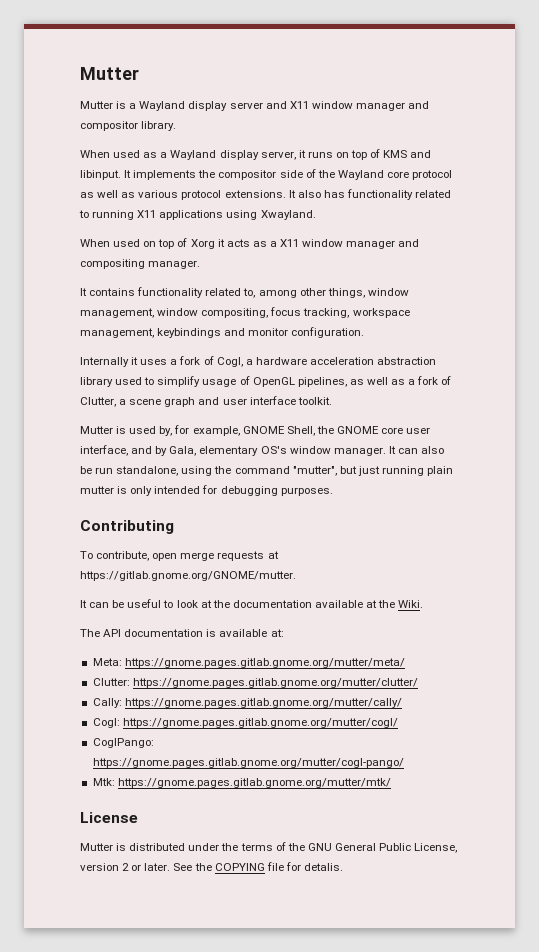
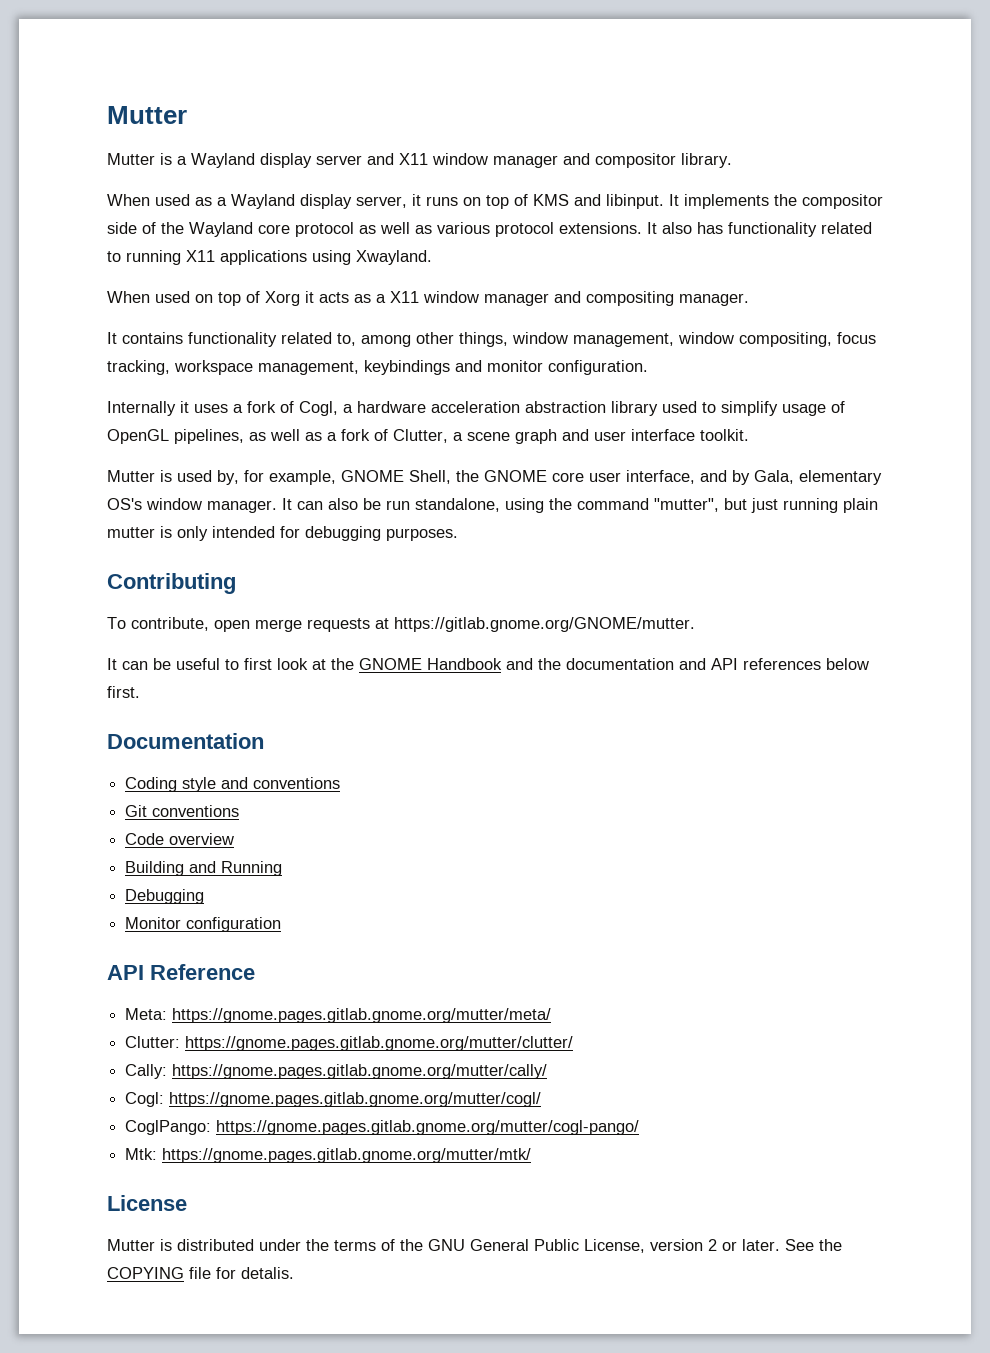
(174, 604) none -> [244,658,272,670] first
[232,600,424,608] [80,629,284,637] documentation available at the Wiki. // The API documentation is available at: -> [359,658,869,670] [107,686,140,698] [107,733,264,749] [125,777,341,792] [125,805,240,817] [125,833,235,845] [125,861,283,876] [125,889,205,904] [125,917,282,932] [107,964,255,980] GNOME Handbook and the documentation and API references below first. // Documentation // Coding style and conventions // Git conventions // Code overview // Building and Running // Debugging // Monitor configuration // API Reference

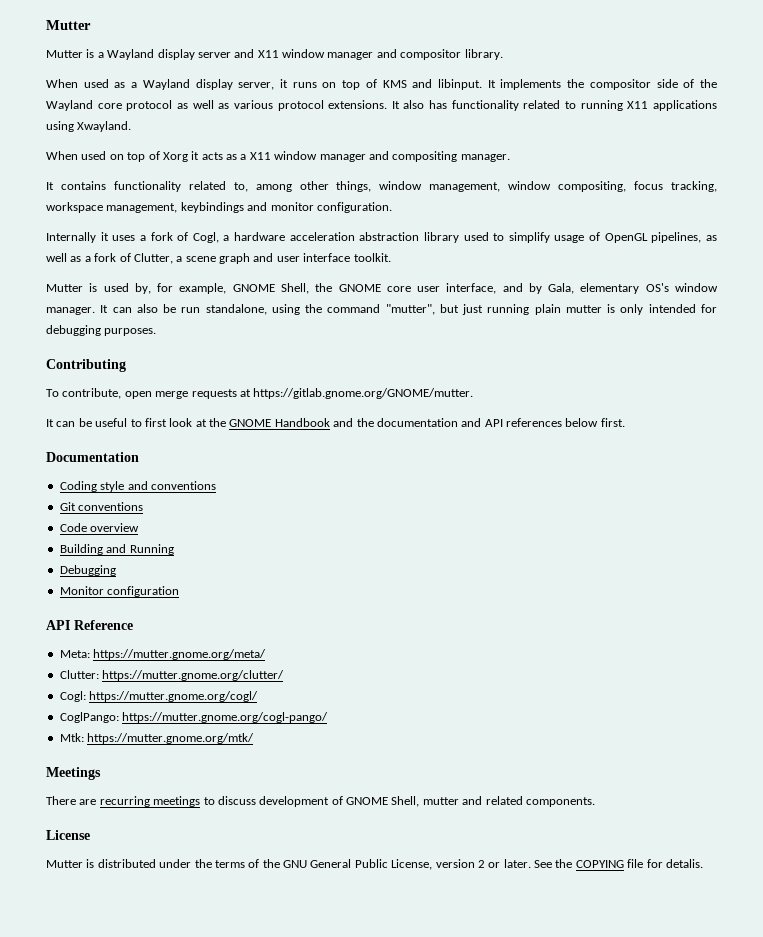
[172,1008,552,1023] https://gnome.pages.gitlab.gnome.org/mutter/meta/ -> [93,649,267,660] https://mutter.gnome.org/meta/
[185,1036,574,1051] [125,1064,548,1079] https://gnome.pages.gitlab.gnome.org/mutter/clutter/ // Cally: https://gnome.pages.gitlab.gnome.org/mutter/cally/ -> [102,670,285,681] https://mutter.gnome.org/clutter/
[169,1092,542,1107] https://gnome.pages.gitlab.gnome.org/mutter/cogl/ -> [89,691,259,702] https://mutter.gnome.org/cogl/
[216,1120,640,1135] https://gnome.pages.gitlab.gnome.org/mutter/cogl-pango/ -> [122,712,329,723] https://mutter.gnome.org/cogl-pango/
[162,1148,532,1163] https://gnome.pages.gitlab.gnome.org/mutter/mtk/ -> [87,733,255,744] [46,767,101,780] [46,796,595,807] https://mutter.gnome.org/mtk/ // Meetings // There are recurring meetings to discuss development of GNOME Shell, mutter and related components.

